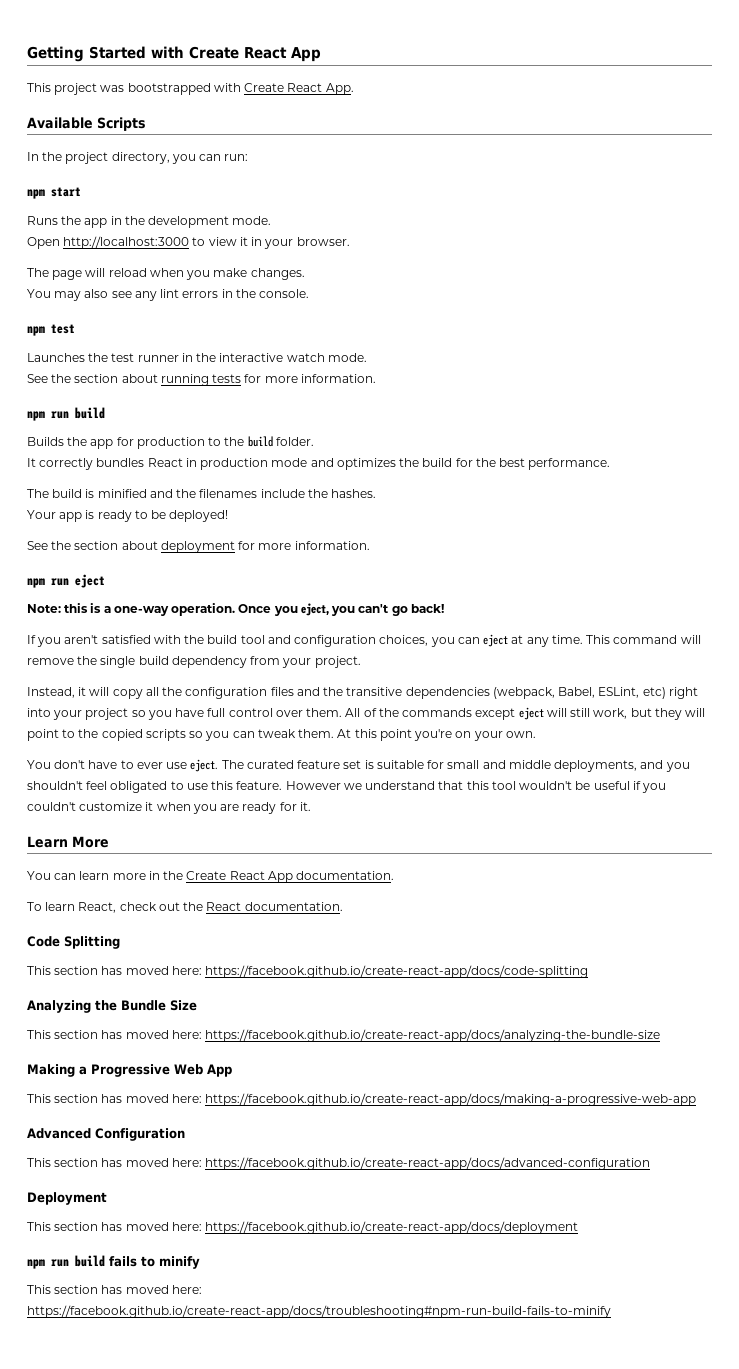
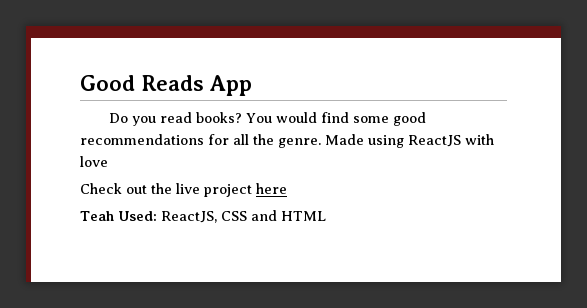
[27,46,321,62] [27,83,354,95] [27,117,146,131] [27,152,249,164] [27,187,81,199] [27,216,272,228] [27,236,350,249] [27,268,305,280] [27,289,310,301] [27,324,75,336] [27,353,367,362] [27,374,376,386] [27,407,105,421] [27,436,314,449] [27,458,611,470] [27,489,377,498] [27,510,229,522] [27,541,370,553] [27,574,105,588] [27,603,444,616] [27,634,701,647] [27,656,361,668] [27,687,698,699] [27,707,706,720] [27,729,536,741] [27,759,690,772] [27,781,667,793] [27,802,311,814] [27,836,109,848] [27,871,395,883] [27,902,343,913] [27,936,120,949] [27,965,589,978] [27,1000,197,1013] [27,1029,661,1042] [27,1064,232,1077] [27,1093,697,1106] [27,1128,185,1141] [27,1157,651,1170] [27,1192,107,1205] [27,1221,579,1234] [27,1255,200,1269] [27,1285,202,1294] [27,1305,611,1318] Getting Started with Create React App // This project was bootstrapped with Create React App. // Available Scripts // In the project directory, you can run: // npm start // Runs the app in the development mode. // Open http://localhost:3000 to view it in your browser. // The page will reload when you make changes. // You may also see any lint errors in the console. // npm test // Launches the test runner in the interactive watch mode. // See the section about running tests for more information. // npm run build // Builds the app for production to the build folder. // It correctly bundles React in production mode and optimizes the build for the best performance. // The build is minified and the filenames include the hashes. // Your app is ready to be deployed! // See the section about deployment for more information. // npm run eject // Note: this is a one-way operation. Once you eject, you can't go back! // If you aren't satisfied with the build tool and configuration choices, you can eject at any time. This command will remove the single build dependency from your project. // Instead, it will copy all the configuration files and the transitive dependencies (webpack, Babel, ESLint, etc) right into your project so you have full control over them. All of the commands except eject will still work, but they will point to the copied scripts so you can tweak them. At this point you're on your own. // You don't have to ever use eject. The curated feature set is suitable for small and middle deployments, and you shouldn't feel obligated to use this feature. However we understand that this tool wouldn't be useful if you couldn't customize it when you are ready for it. // Learn More // You can learn more in the Create React App documentation. // To learn React, check out the React documentation. // Code Splitting // This section has moved here: https://facebook.github.io/create-react-app/docs/code-splitting // Analyzing the Bundle Size // This section has moved here: https://facebook.github.io/create-react-app/docs/analyzing-the-bundle-size // Making a Progressive Web App // This section has moved here: https://facebook.github.io/create-react-app/docs/making-a-progressive-web-app // Advanced Configuration // This section has moved here: https://facebook.github.io/create-react-app/docs/advanced-configuration // Deployment // This section has moved here: https://facebook.github.io/create-react-app/docs/deployment // npm run build fails to minify // This section has moved here: https://facebook.github.io/create-react-app/docs/troubleshooting#npm-run-build-fails-to-minify -> [80,75,253,96] [109,112,427,126] [80,134,494,148] [80,156,108,167] [80,183,287,197] [80,210,326,223] Good Reads App // Do you read books? You would find some good recommendations for all the genre. Made using ReactJS with love // Check out the live project here // Teah Used: ReactJS, CSS and HTML

